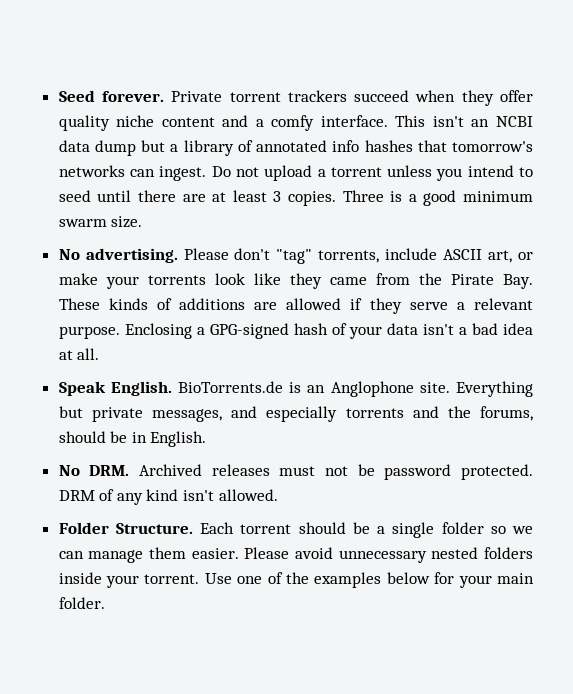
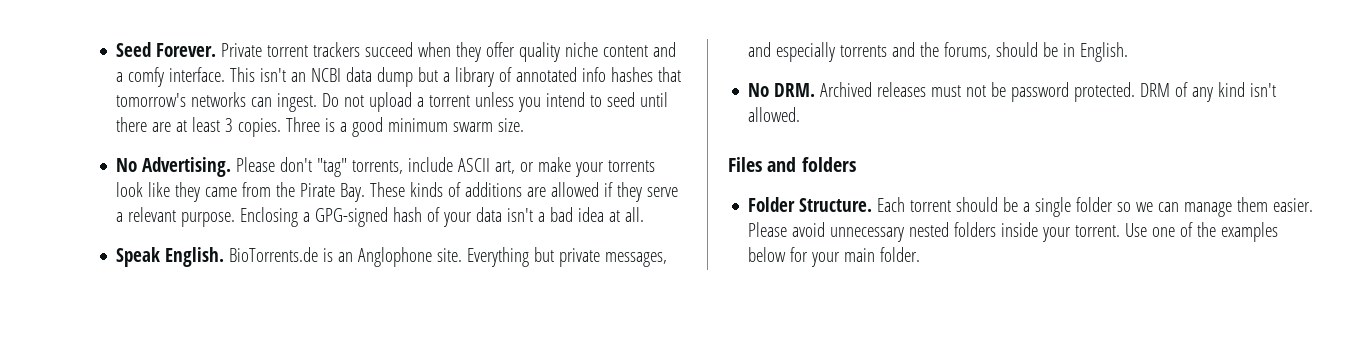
[101,91,164,102] forever. -> [156,43,217,57] Forever.
[85,248,178,263] advertising. -> [142,157,232,177] Advertising.
(278, 495) none -> [728,157,856,172] // Files and folders

